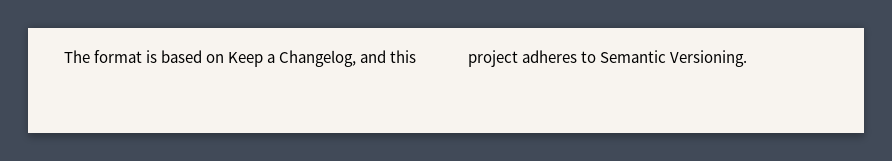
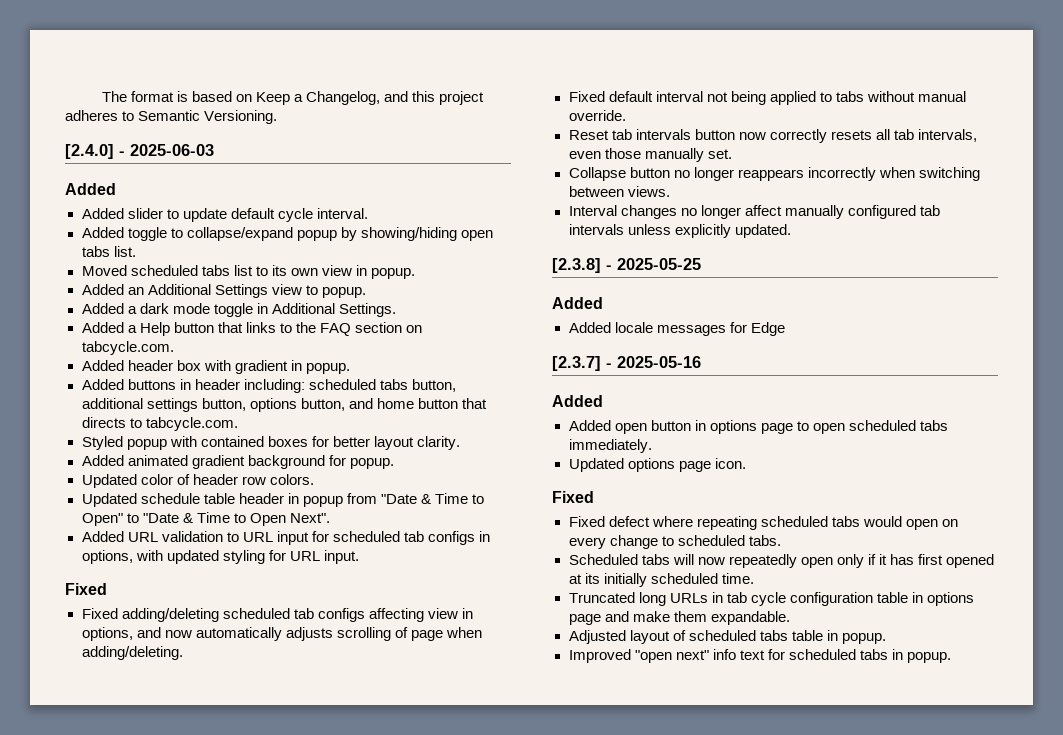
(748, 58) none -> [65,144,214,159] [65,183,116,195] [81,208,368,222] [81,227,493,241] [81,246,136,257] [81,265,415,279] [81,284,366,298] [81,303,396,317] [81,322,423,336] [81,341,174,355] [81,360,350,374] [81,379,456,393] [81,398,487,412] [81,417,238,431] [81,436,460,450] [81,455,394,469] [81,474,314,488] [81,493,485,507] [81,512,330,526] [81,531,491,545] [81,550,359,564] [65,583,107,595] [81,608,473,622] [81,627,482,641] [81,646,183,660] [568,91,966,105] [568,110,626,121] [568,129,977,143] [568,148,732,162] [568,167,980,181] [568,186,670,197] [568,205,940,219] [568,224,791,238] [552,258,701,273] [552,297,603,309] [568,322,785,336] [552,356,701,371] [552,395,603,407] [568,420,948,434] [568,439,652,453] [568,458,746,472] [552,491,594,503] [568,516,958,530] [568,535,781,549] [568,554,995,568] [568,573,754,587] [568,592,974,606] [568,611,790,625] [568,630,886,644] [568,649,951,663] // [2.4.0] - 2025-06-03 // Added // Added slider to update default cycle interval. // Added toggle to collapse/expand popup by showing/hiding open tabs list. // Moved scheduled tabs list to its own view in popup. // Added an Additional Settings view to popup. // Added a dark mode toggle in Additional Settings. // Added a Help button that links to the FAQ section on tabcycle.com. // Added header box with gradient in popup. // Added buttons in header including: scheduled tabs button, additional settings button, options button, and home button that directs to tabcycle.com. // Styled popup with contained boxes for better layout clarity. // Added animated gradient background for popup. // Updated color of header row colors. // Updated schedule table header in popup from "Date & Time to Open" to "Date & Time to Open Next". // Added URL validation to URL input for scheduled tab configs in options, with updated styling for URL input. // Fixed // Fixed adding/deleting scheduled tab configs affecting view in options, and now automatically adjusts scrolling of page when adding/deleting. // Fixed default interval not being applied to tabs without manual override. // Reset tab intervals button now correctly resets all tab intervals, even those manually set. // Collapse button no longer reappears incorrectly when switching between views. // Interval changes no longer affect manually configured tab intervals unless explicitly updated. // [2.3.8] - 2025-05-25 // Added // Added locale messages for Edge // [2.3.7] - 2025-05-16 // Added // Added open button in options page to open scheduled tabs immediately. // Updated options page icon. // Fixed // Fixed defect where repeating scheduled tabs would open on every change to scheduled tabs. // Scheduled tabs will now repeatedly open only if it has first opened at its initially scheduled time. // Truncated long URLs in tab cycle configuration table in options page and make them expandable. // Adjusted layout of scheduled tabs table in popup. // Improved "open next" info text for scheduled tabs in popup.

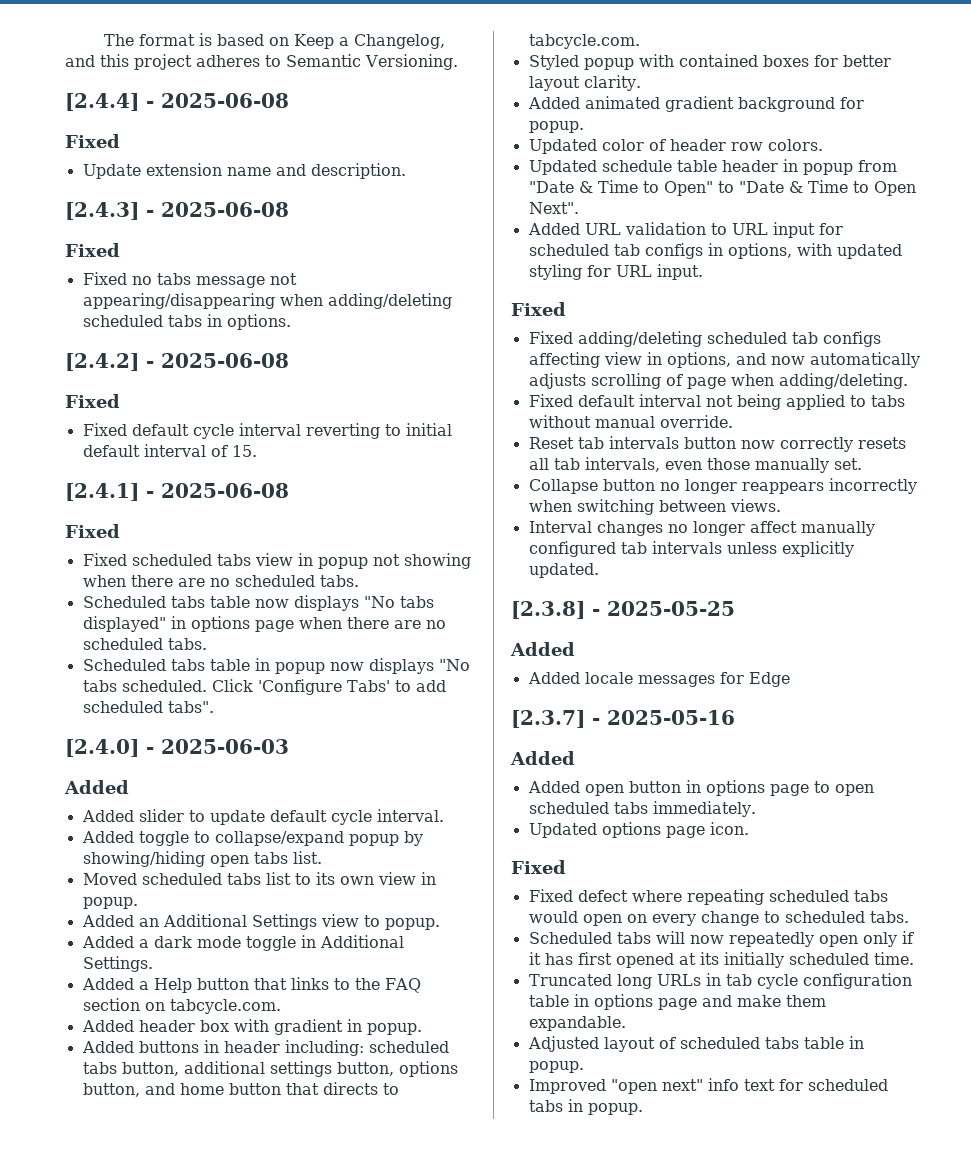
(278, 117) none -> [65,93,289,111] [65,134,120,148] [82,163,406,179] [65,202,289,220] [65,243,120,257] [82,272,297,288] [82,293,452,309] [82,314,291,330] [65,353,289,371] [65,394,120,408] [82,423,452,439] [82,444,257,457] [65,483,289,501] [65,524,120,538] [82,553,471,569] [82,575,359,587] [82,595,434,611] [82,616,446,632] [82,638,207,650] [82,658,470,674] [82,679,446,695] [82,701,214,713] // [2.4.4] - 2025-06-08 // Fixed // Update extension name and description. // [2.4.3] - 2025-06-08 // Fixed // Fixed no tabs message not appearing/disappearing when adding/deleting scheduled tabs in options. // [2.4.2] - 2025-06-08 // Fixed // Fixed default cycle interval reverting to initial default interval of 15. // [2.4.1] - 2025-06-08 // Fixed // Fixed scheduled tabs view in popup not showing when there are no scheduled tabs. // Scheduled tabs table now displays "No tabs displayed" in options page when there are no scheduled tabs. // Scheduled tabs table in popup now displays "No tabs scheduled. Click 'Configure Tabs' to add scheduled tabs".

